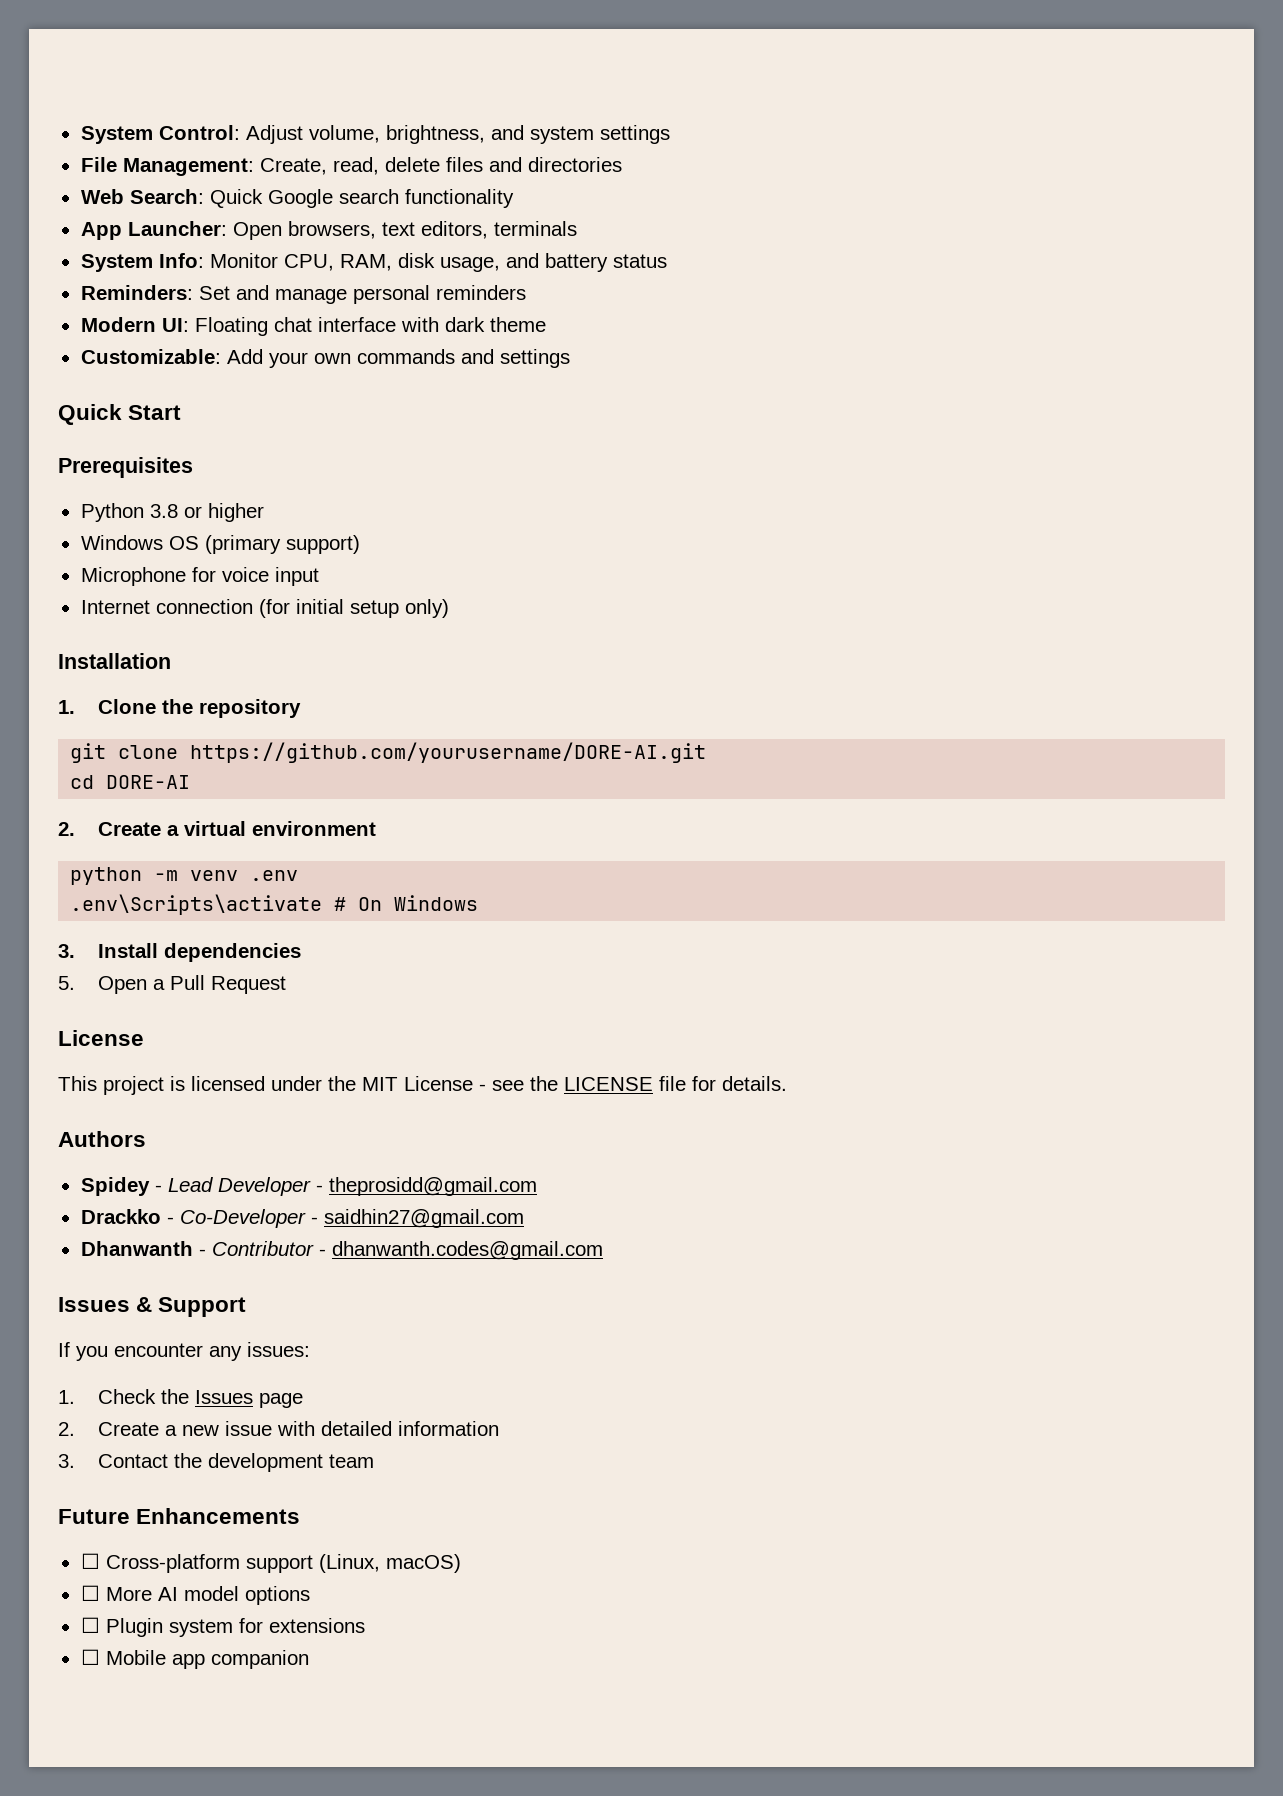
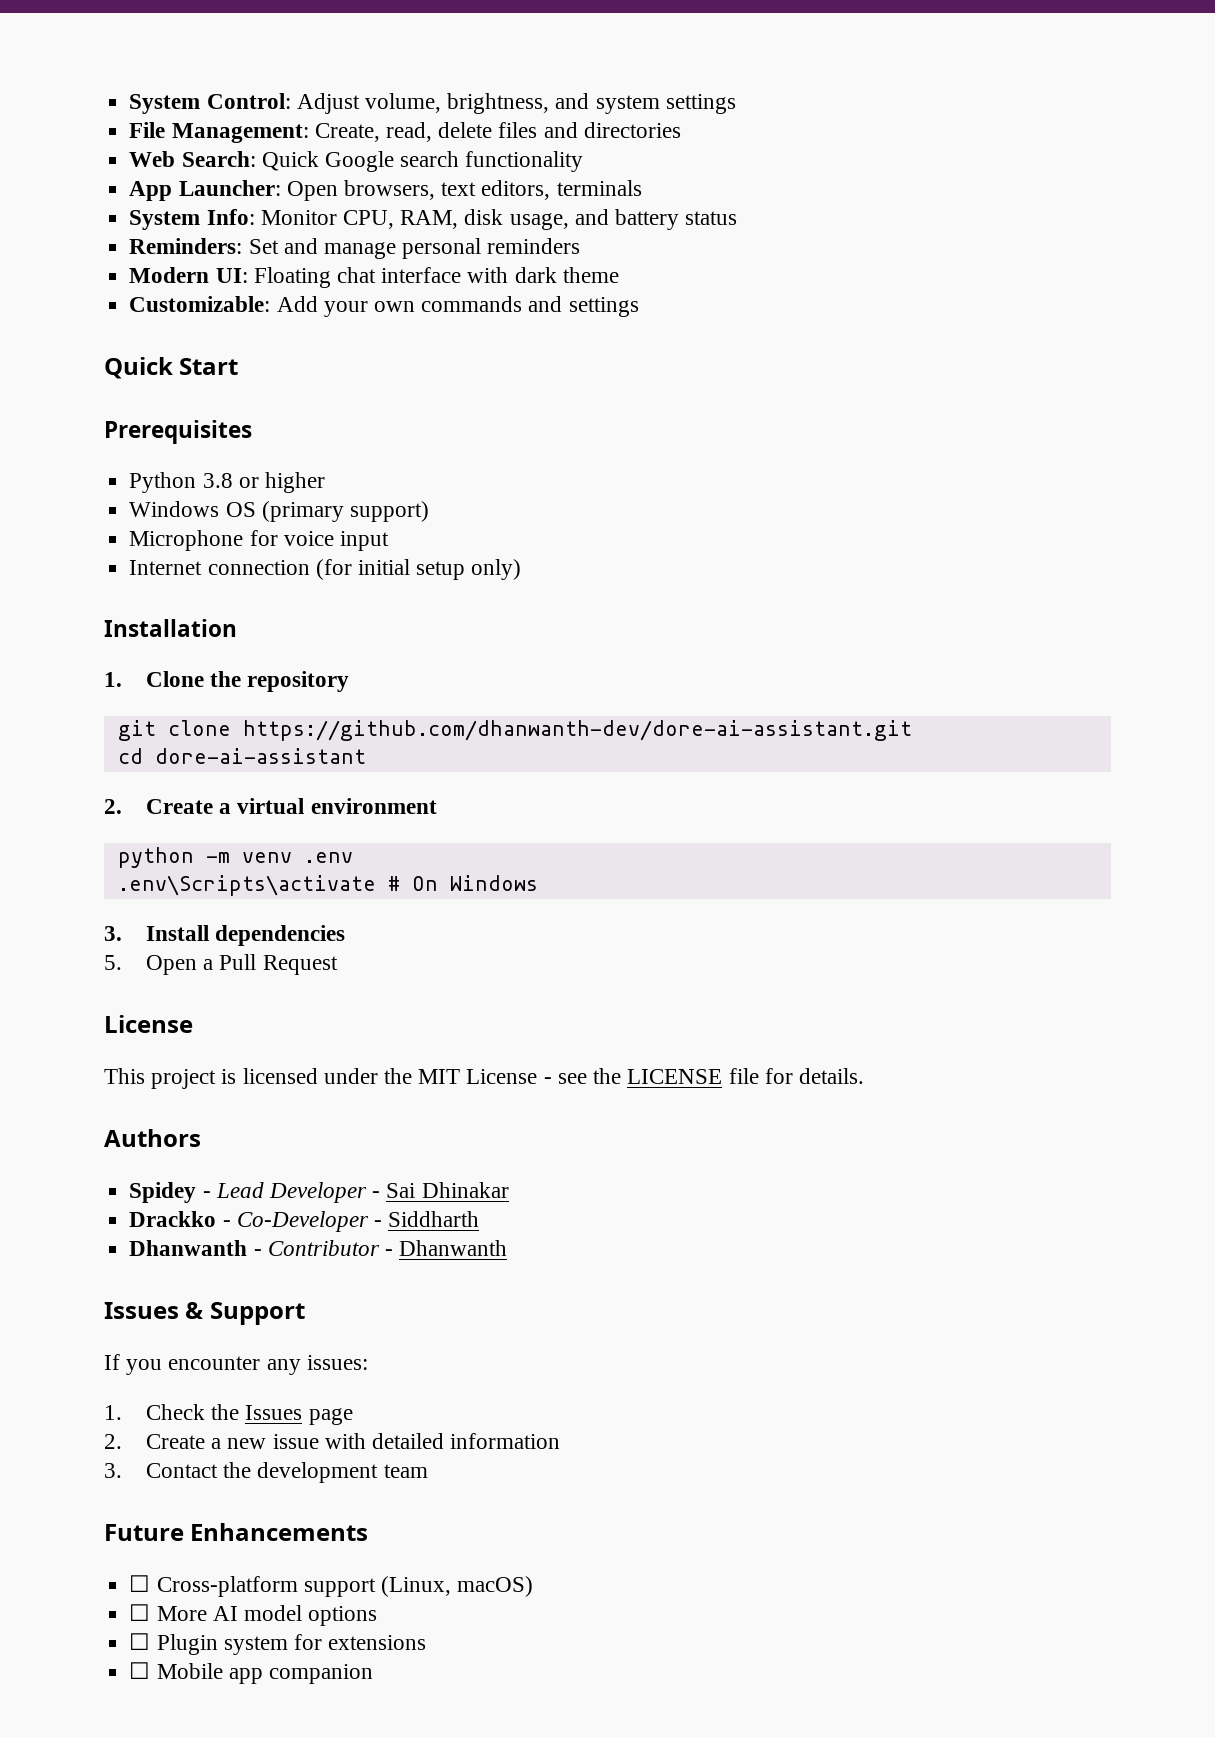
[190,742,707,763] https://github.com/yourusername/DORE-AI.git -> [242,720,912,741] https://github.com/dhanwanth-dev/dore-ai-assistant.git
[106,775,191,789] DORE-AI -> [154,748,366,764] dore-ai-assistant
[328,1177,537,1196] theprosidd@gmail.com -> [386,1182,509,1198] Sai Dhinakar
[323,1209,524,1228] saidhin27@gmail.com -> [388,1211,480,1227] Siddharth
[331,1241,603,1260] dhanwanth.codes@gmail.com -> [399,1240,508,1256] Dhanwanth

